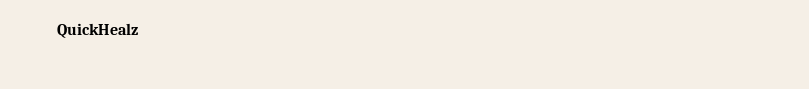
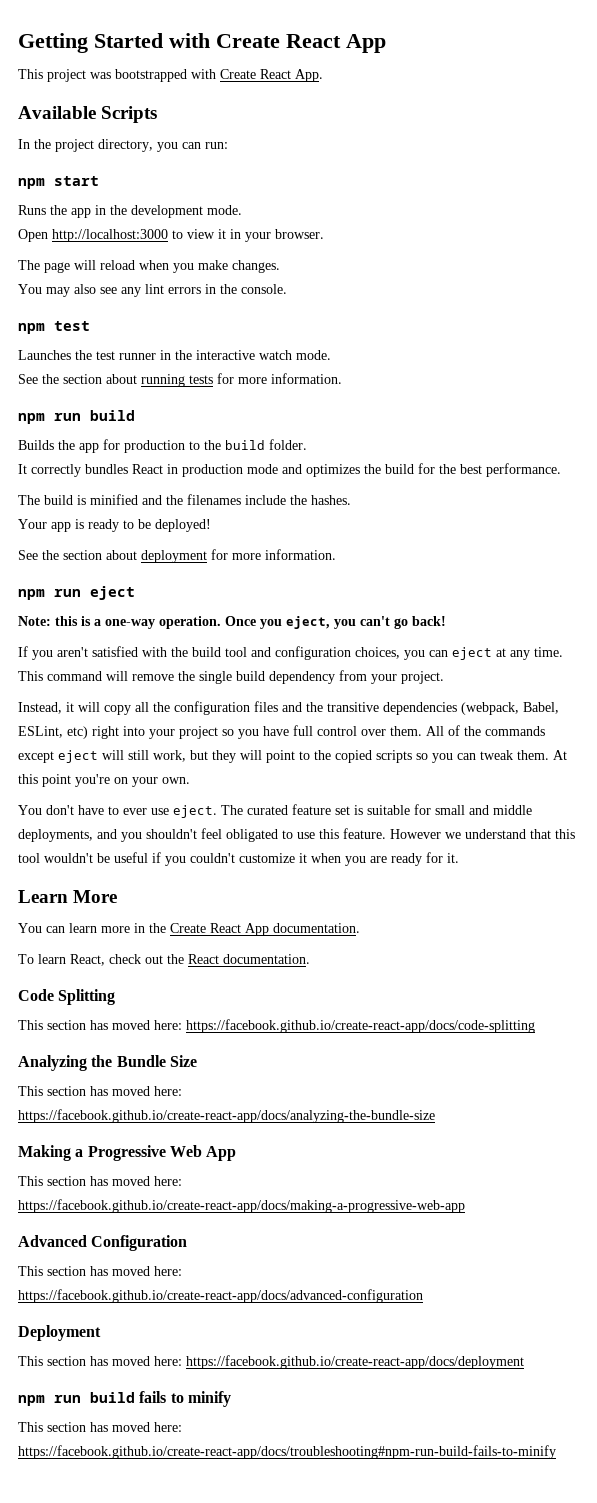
[57,23,138,38] QuickHealz -> [18,33,386,53] [18,69,323,82] [18,106,158,123] [18,139,228,152] [18,176,99,189] [18,205,242,218] [18,229,324,242] [18,260,280,273] [18,284,287,297] [18,321,90,334] [18,350,331,360] [18,373,342,387] [18,410,135,424] [18,439,307,453] [18,463,561,477] [18,494,351,505] [18,519,211,532] [18,549,336,563] [18,586,135,600] [18,616,446,629] [18,646,563,660] [18,670,444,684] [18,701,559,715] [18,725,545,739] [18,750,567,763] [18,774,190,787] [18,804,532,818] [18,828,575,842] [18,852,459,866] [18,890,118,903] [18,923,360,936] [18,954,310,966] [18,989,116,1005] [18,1019,535,1033] [18,1055,197,1071] [18,1086,182,1096] [18,1109,435,1123] [18,1145,237,1161] [18,1176,182,1186] [18,1199,465,1213] [18,1235,188,1251] [18,1266,182,1276] [18,1289,423,1303] [18,1325,101,1341] [18,1355,524,1369] [18,1391,231,1407] [18,1422,182,1432] [18,1445,556,1459] Getting Started with Create React App // This project was bootstrapped with Create React App. // Available Scripts // In the project directory, you can run: // npm start // Runs the app in the development mode. // Open http://localhost:3000 to view it in your browser. // The page will reload when you make changes. // You may also see any lint errors in the console. // npm test // Launches the test runner in the interactive watch mode. // See the section about running tests for more information. // npm run build // Builds the app for production to the build folder. // It correctly bundles React in production mode and optimizes the build for the best performance. // The build is minified and the filenames include the hashes. // Your app is ready to be deployed! // See the section about deployment for more information. // npm run eject // Note: this is a one-way operation. Once you eject, you can't go back! // If you aren't satisfied with the build tool and configuration choices, you can eject at any time. This command will remove the single build dependency from your project. // Instead, it will copy all the configuration files and the transitive dependencies (webpack, Babel, ESLint, etc) right into your project so you have full control over them. All of the commands except eject will still work, but they will point to the copied scripts so you can tweak them. At this point you're on your own. // You don't have to ever use eject. The curated feature set is suitable for small and middle deployments, and you shouldn't feel obligated to use this feature. However we understand that this tool wouldn't be useful if you couldn't customize it when you are ready for it. // Learn More // You can learn more in the Create React App documentation. // To learn React, check out the React documentation. // Code Splitting // This section has moved here: https://facebook.github.io/create-react-app/docs/code-splitting // Analyzing the Bundle Size // This section has moved here: https://facebook.github.io/create-react-app/docs/analyzing-the-bundle-size // Making a Progressive Web App // This section has moved here: https://facebook.github.io/create-react-app/docs/making-a-progressive-web-app // Advanced Configuration // This section has moved here: https://facebook.github.io/create-react-app/docs/advanced-configuration // Deployment // This section has moved here: https://facebook.github.io/create-react-app/docs/deployment // npm run build fails to minify // This section has moved here: https://facebook.github.io/create-react-app/docs/troubleshooting#npm-run-build-fails-to-minify

